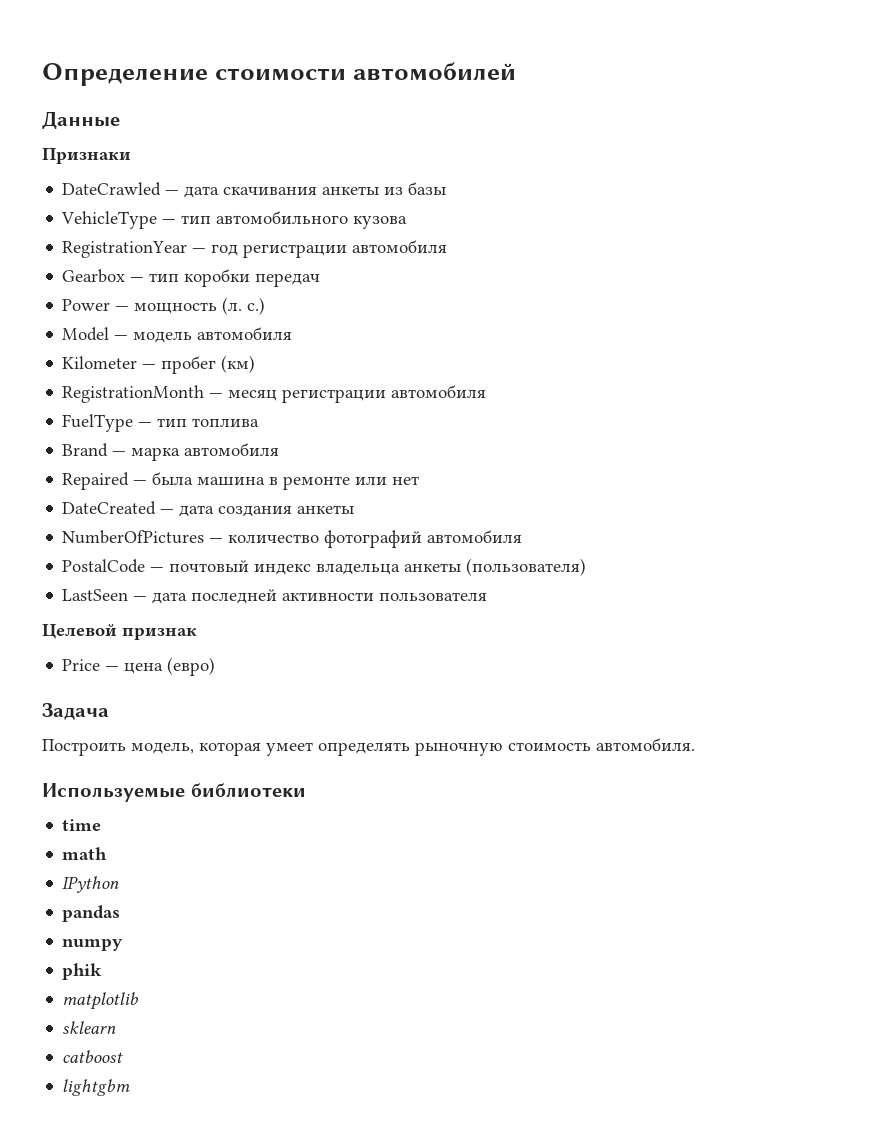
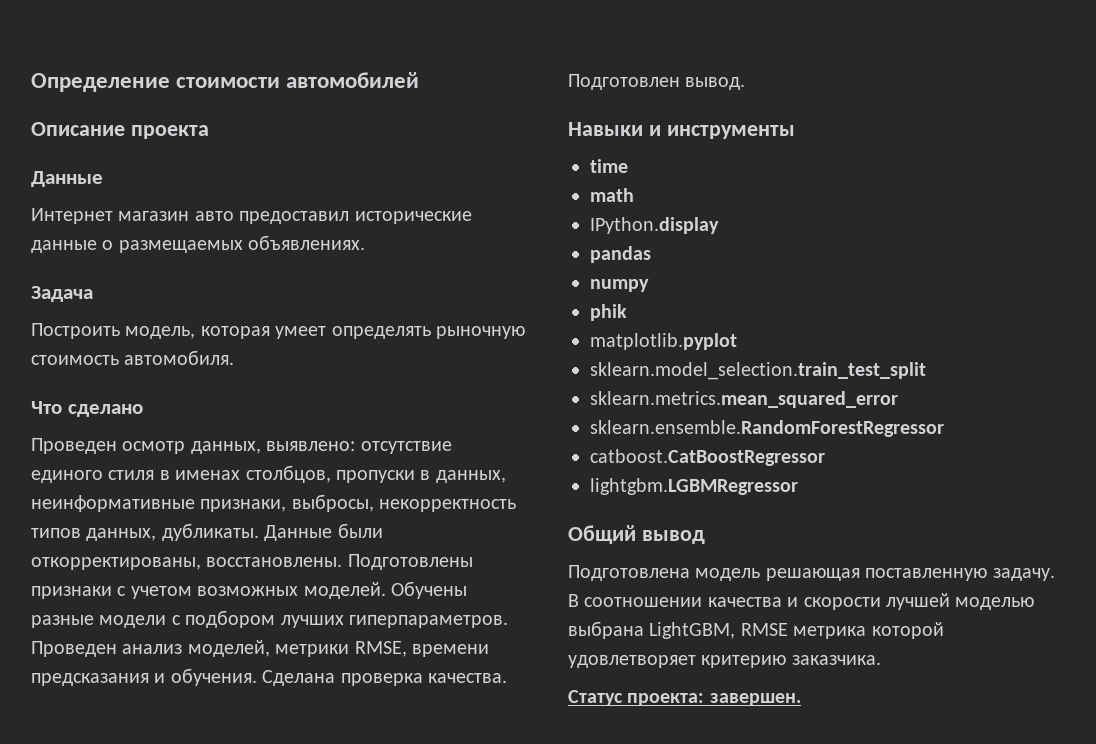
(517, 71) none -> [31,122,209,139] // Описание проекта
[42,148,131,164] [62,182,447,198] [61,211,408,229] [62,240,448,258] [62,269,321,287] [62,297,266,315] [62,327,293,343] [62,355,256,374] [62,385,487,403] [62,414,260,432] [62,443,280,461] [62,472,420,490] [62,501,355,517] [62,530,523,548] [62,558,587,576] [62,589,488,604] [42,624,197,640] [62,657,216,676] Признаки // DateCrawled — дата скачивания анкеты из базы // VehicleType — тип автомобильного кузова // RegistrationYear — год регистрации автомобиля // Gearbox — тип коробки передач // Power — мощность (л. с.) // Model — модель автомобиля // Kilometer — пробег (км) // RegistrationMonth — месяц регистрации автомобиля // FuelType — тип топлива // Brand — марка автомобиля // Repaired — была машина в ремонте или нет // DateCreated — дата создания анкеты // NumberOfPictures — количество фотографий автомобиля // PostalCode — почтовый индекс владельца анкеты (пользователя) // LastSeen — дата последней активности пользователя // Целевой признак // Price — цена (евро) -> [31,208,472,224] [31,235,366,253] Интернет магазин авто предоставил исторические данные о размещаемых объявлениях.
[42,783,306,802] Используемые библиотеки -> [31,401,143,417] [31,438,452,454] [31,465,506,483] [31,494,517,512] [31,523,383,541] [31,554,473,570] [31,581,467,599] [31,610,508,628] [31,640,489,657] [31,668,507,686] [568,74,746,90] [568,122,795,139] Что сделано // Проведен осмотр данных, выявлено: отсутствие единого стиля в именах столбцов, пропуски в данных, неинформативные признаки, выбросы, некорректность типов данных, дубликаты. Данные были откорректированы, восстановлены. Подготовлены признаки с учетом возможных моделей. Обучены разные модели с подбором лучших гиперпараметров. Проведен анализ моделей, метрики RMSE, времени предсказания и обучения. Сделана проверка качества. Подготовлен вывод. // Навыки и инструменты
[62,876,120,893] IPython -> [590,217,719,234] IPython.display
[62,992,140,1010] [62,1021,117,1034] [62,1050,124,1063] [62,1079,131,1096] matplotlib // sklearn // catboost // lightgbm -> [590,333,737,350] [590,362,926,380] [590,391,898,408] [590,420,944,437] [590,449,825,466] [590,478,798,495] [568,525,705,544] [568,565,1055,581] [568,593,1035,610] [568,621,944,639] [568,655,881,668] [568,690,801,706] matplotlib.pyplot // sklearn.model_selection.train_test_split // sklearn.metrics.mean_squared_error // sklearn.ensemble.RandomForestRegressor // catboost.CatBoostRegressor // lightgbm.LGBMRegressor // Общий вывод // Подготовлена модель решающая поставленную задачу. В соотношении качества и скорости лучшей моделью выбрана LightGBM, RMSE метрика которой удовлетворяет критерию заказчика. // Статус проекта: завершен.

